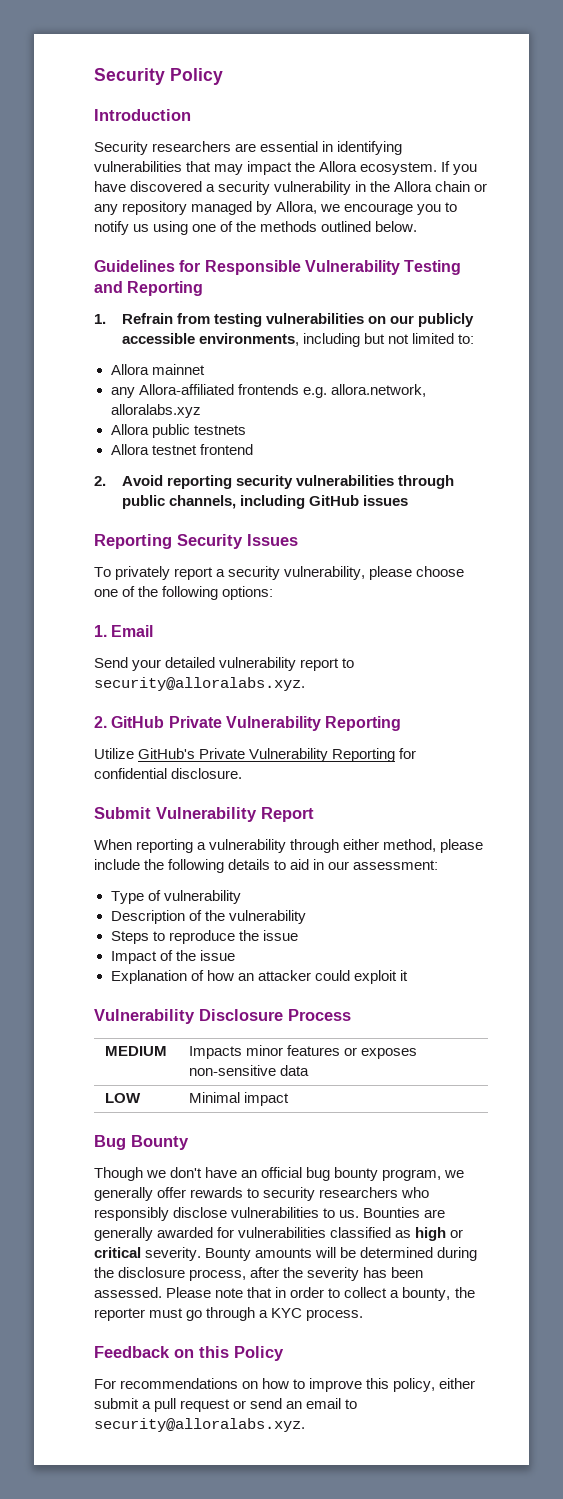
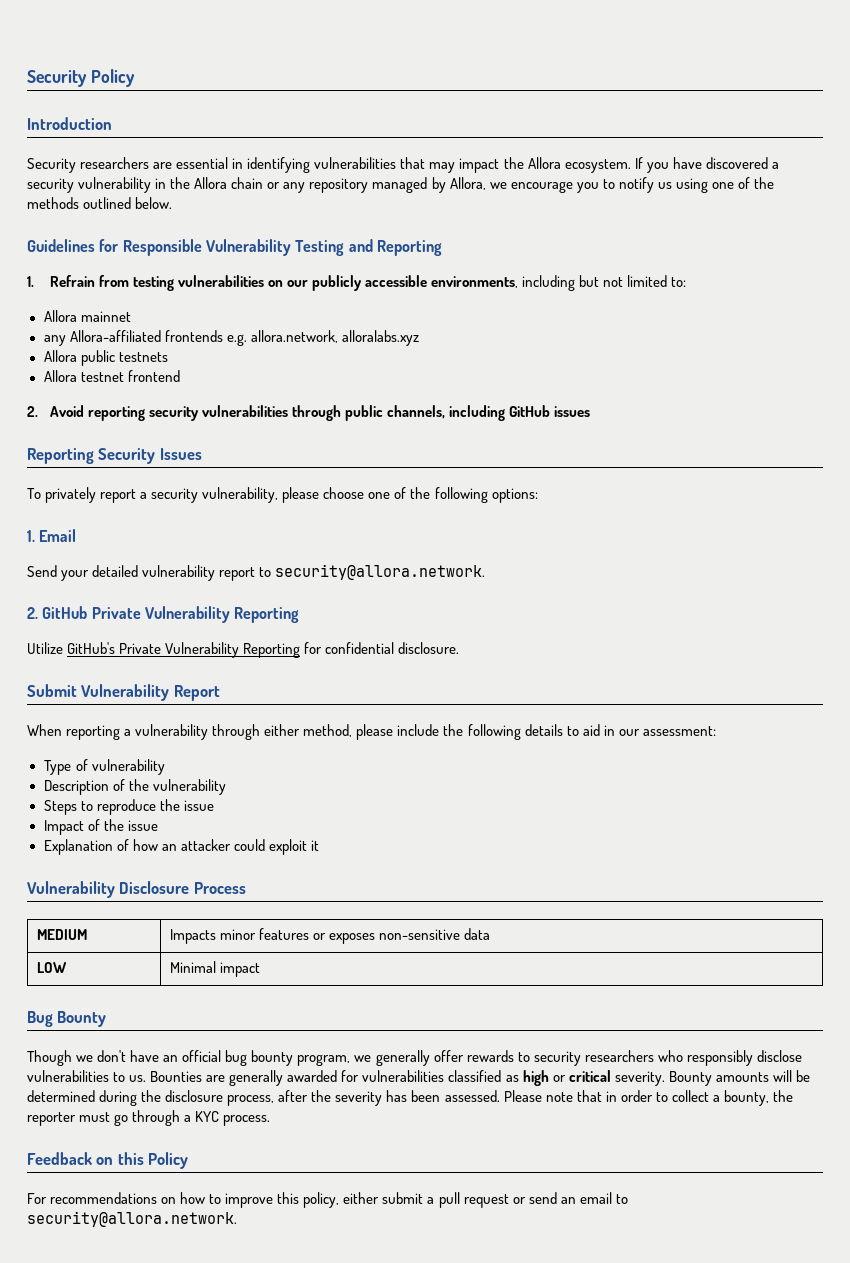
[94,677,305,691] security@alloralabs.xyz. -> [275,564,486,580] security@allora.network.
[94,1418,305,1432] security@alloralabs.xyz. -> [27,1211,237,1227] security@allora.network.

